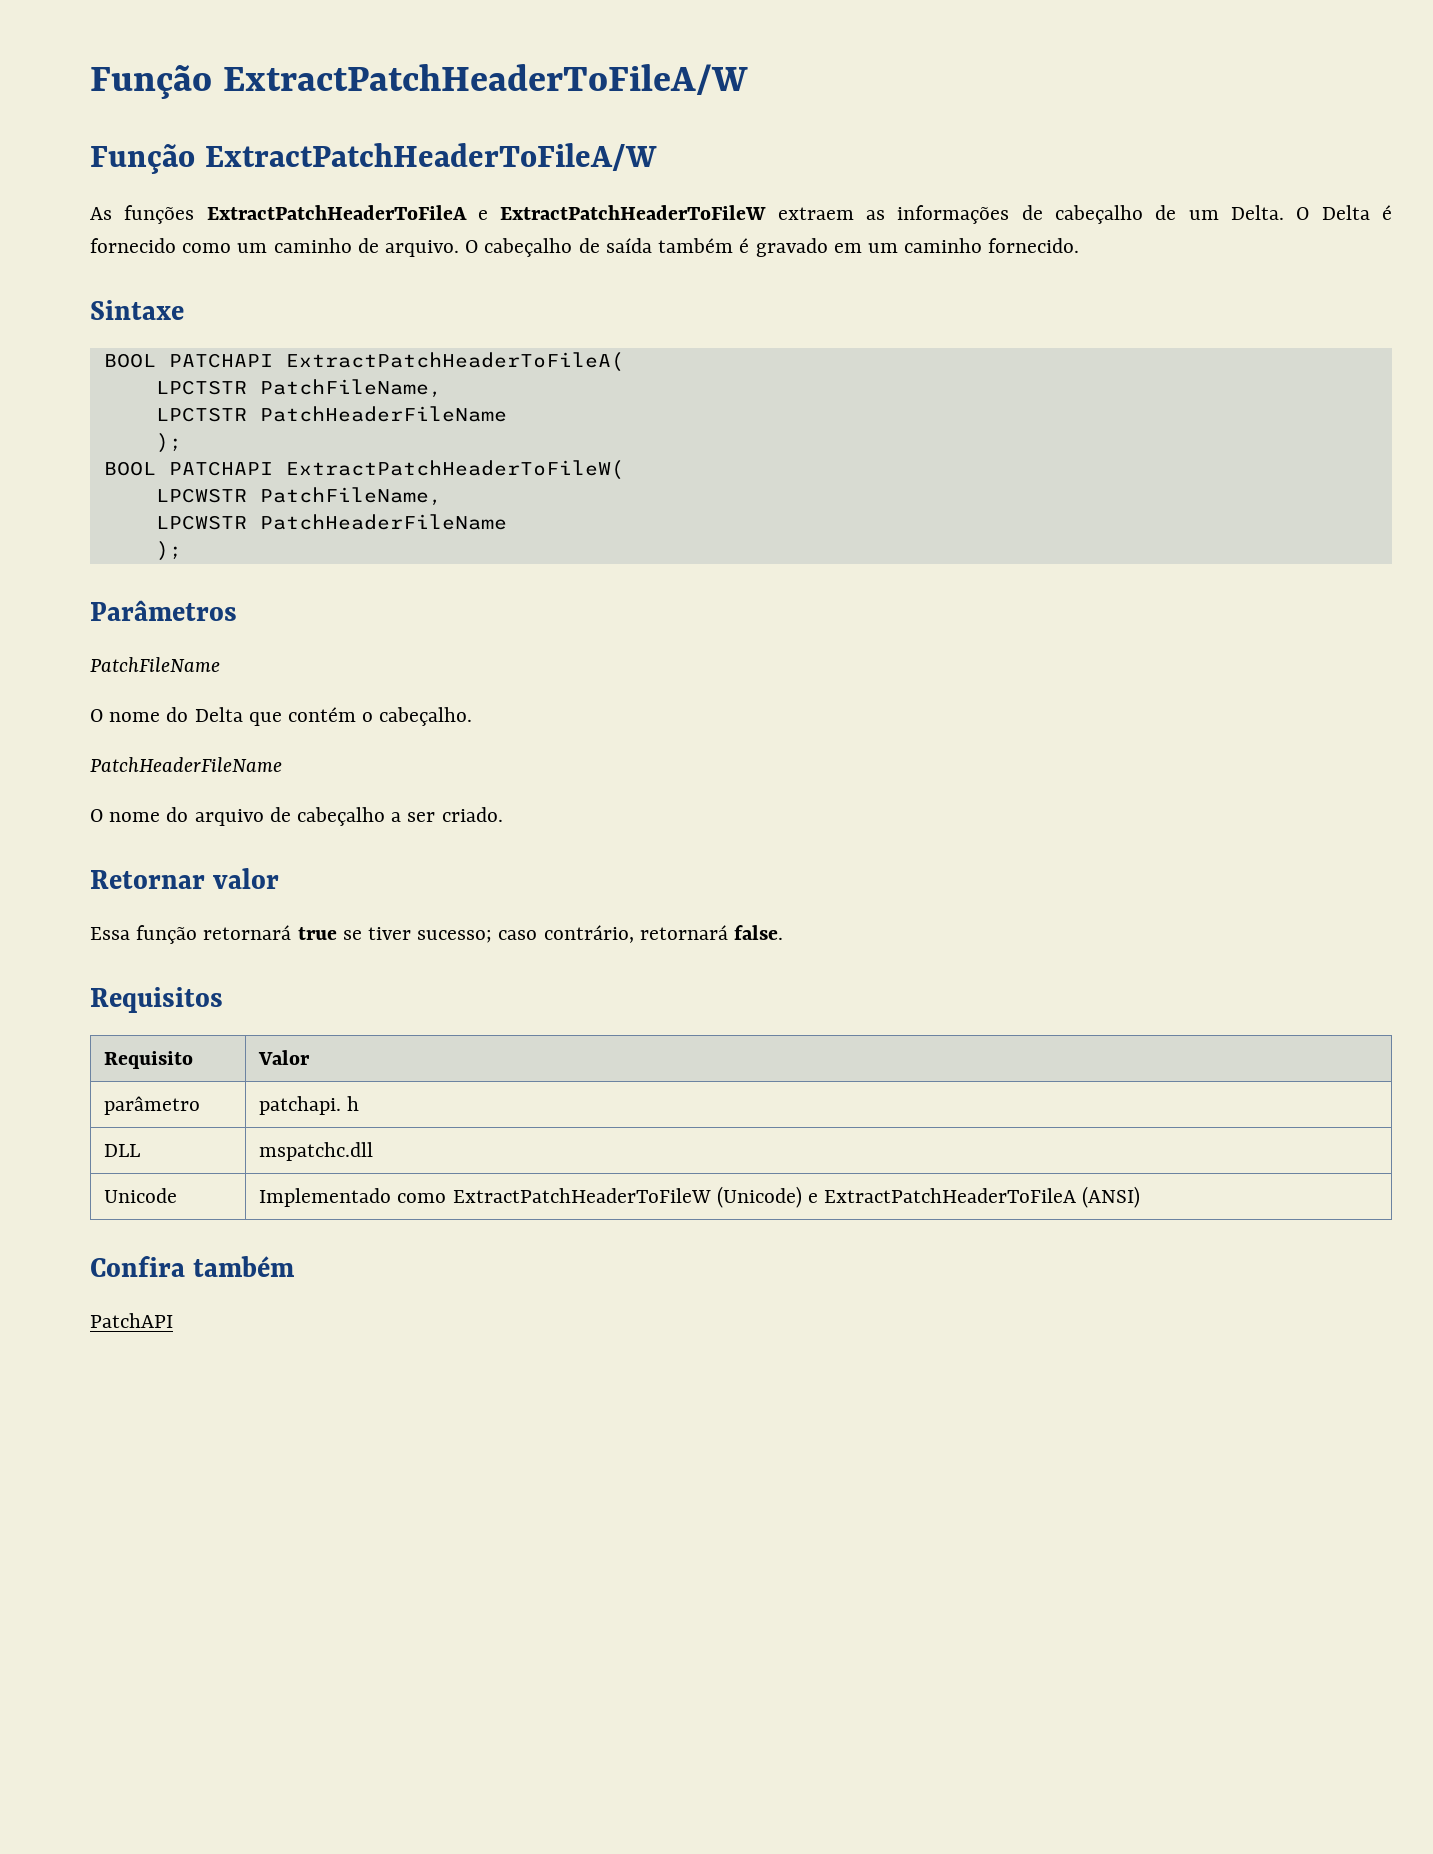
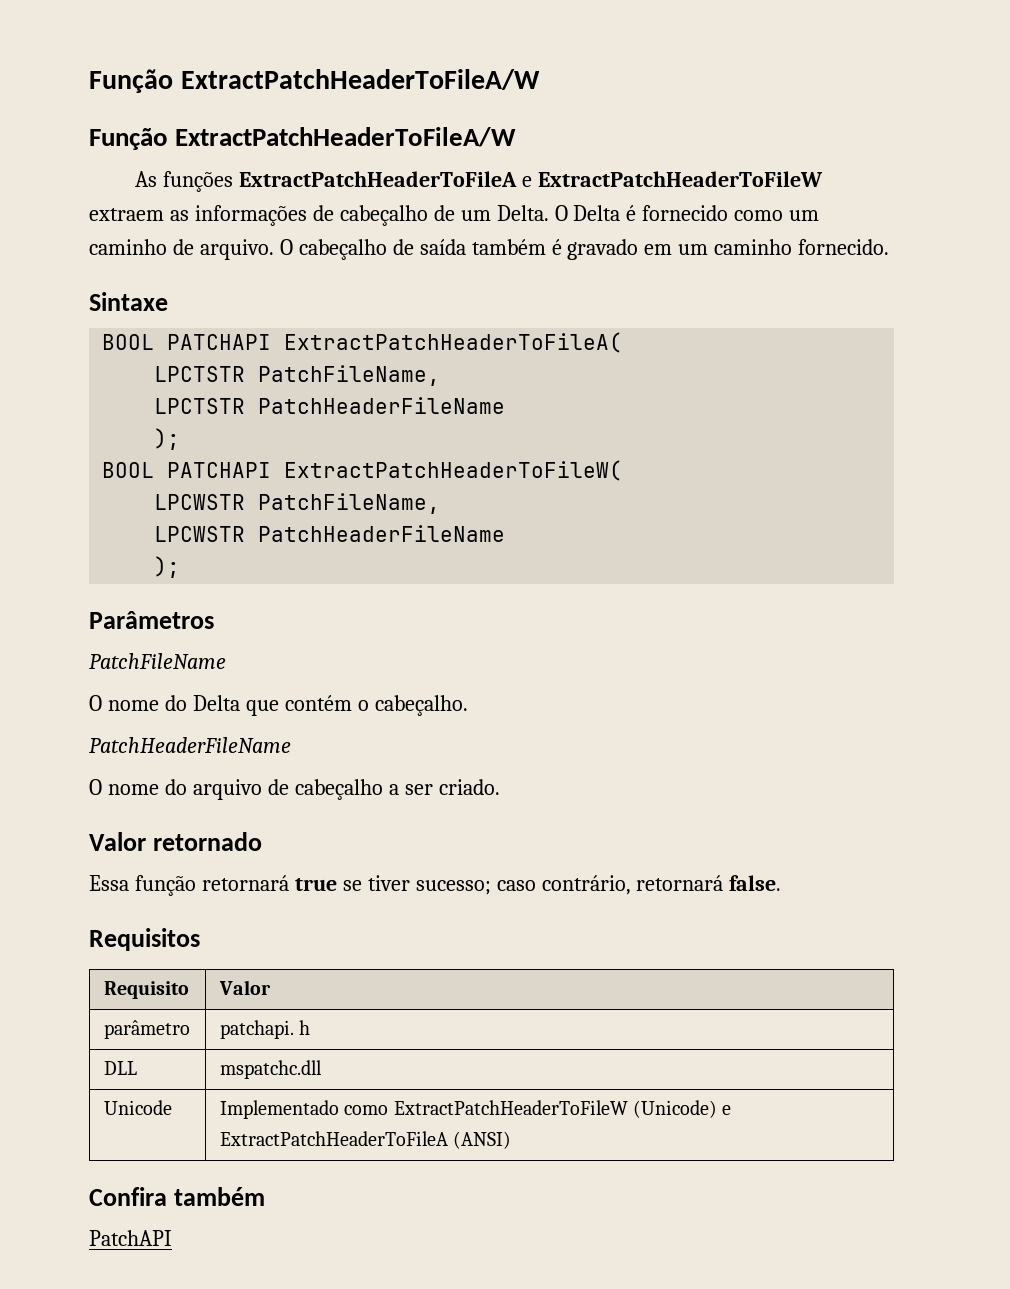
[90,868,280,889] Retornar valor -> [89,832,262,851] Valor retornado

